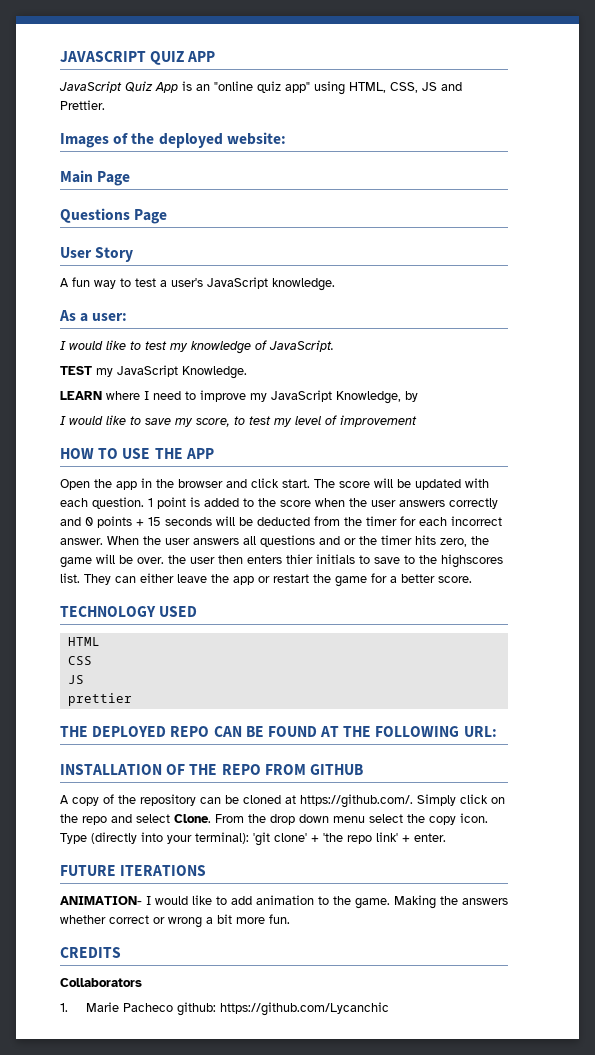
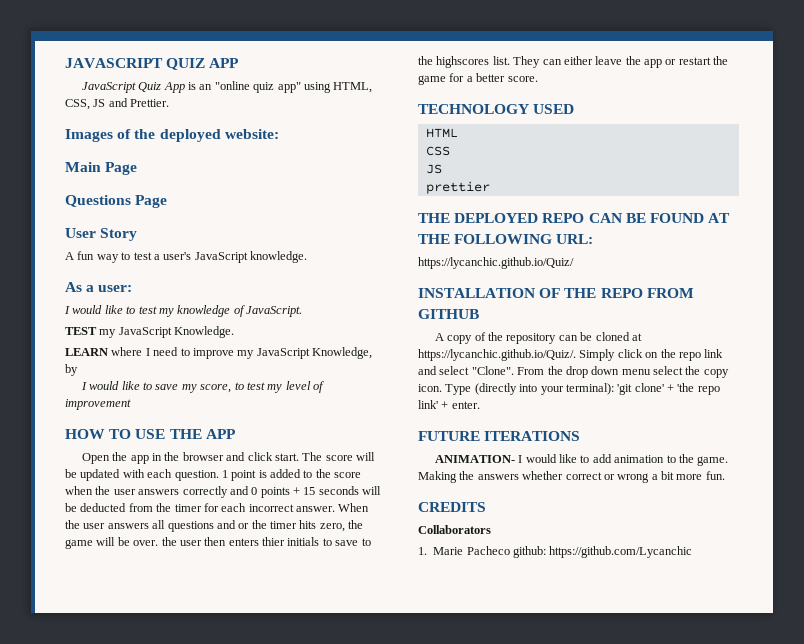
(497, 731) none -> [418,257,574,269] // https://lycanchic.github.io/Quiz/
[300,794,413,808] https://github.com/. -> [418,349,576,361] https://lycanchic.github.io/Quiz/.
(107, 820) none -> [704,349,724,358] link
[174,814,211,823] Clone. -> [471,366,514,375] "Clone".

